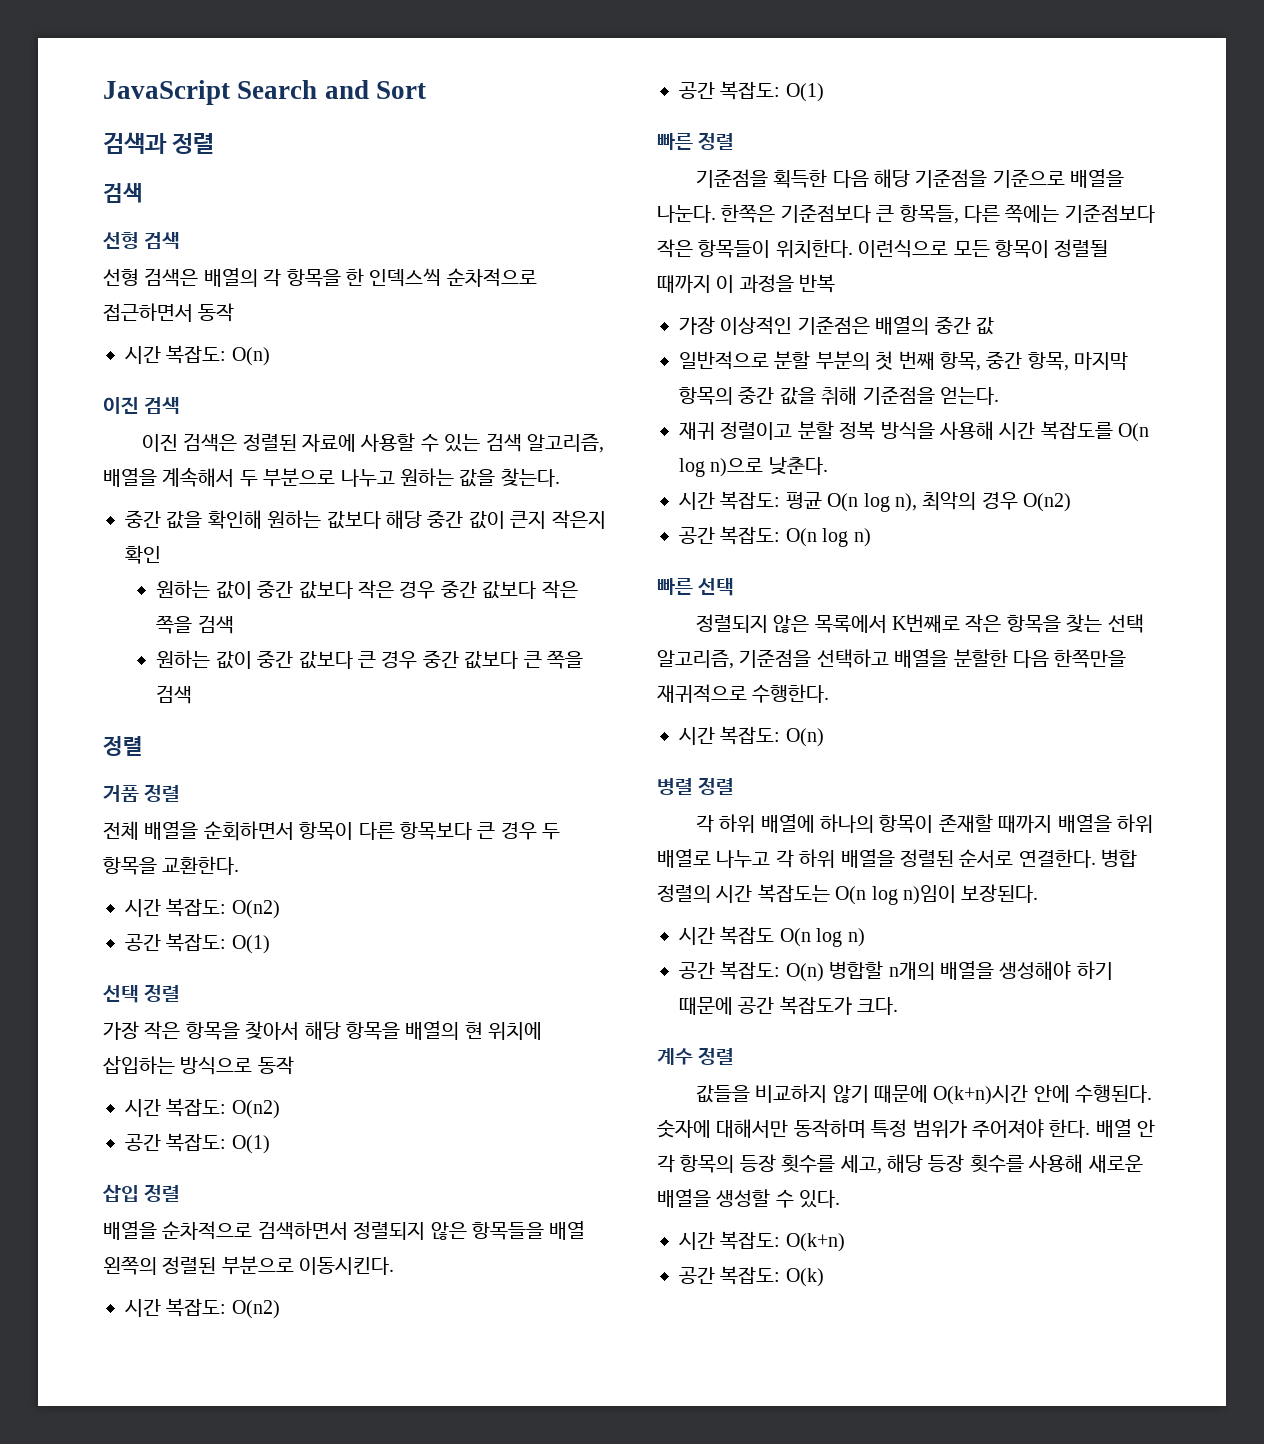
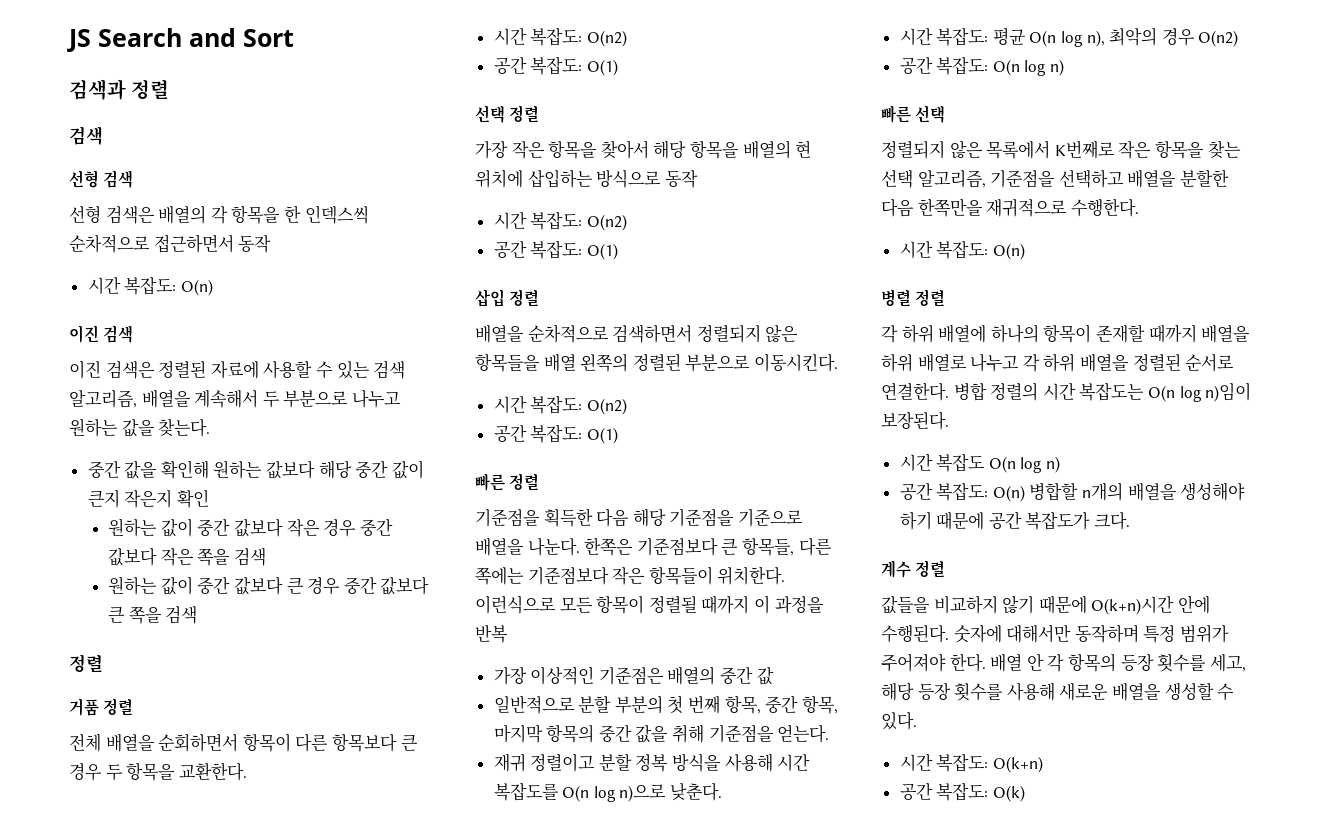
[103,80,230,105] JavaScript -> [67,29,91,52] JS

